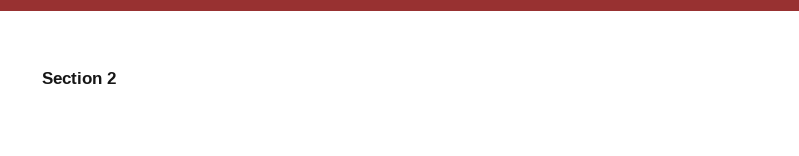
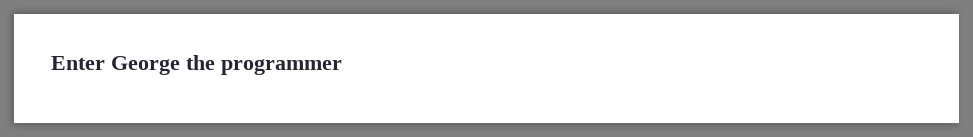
[42,72,116,84] Section 2 -> [51,55,342,75] Enter George the programmer

